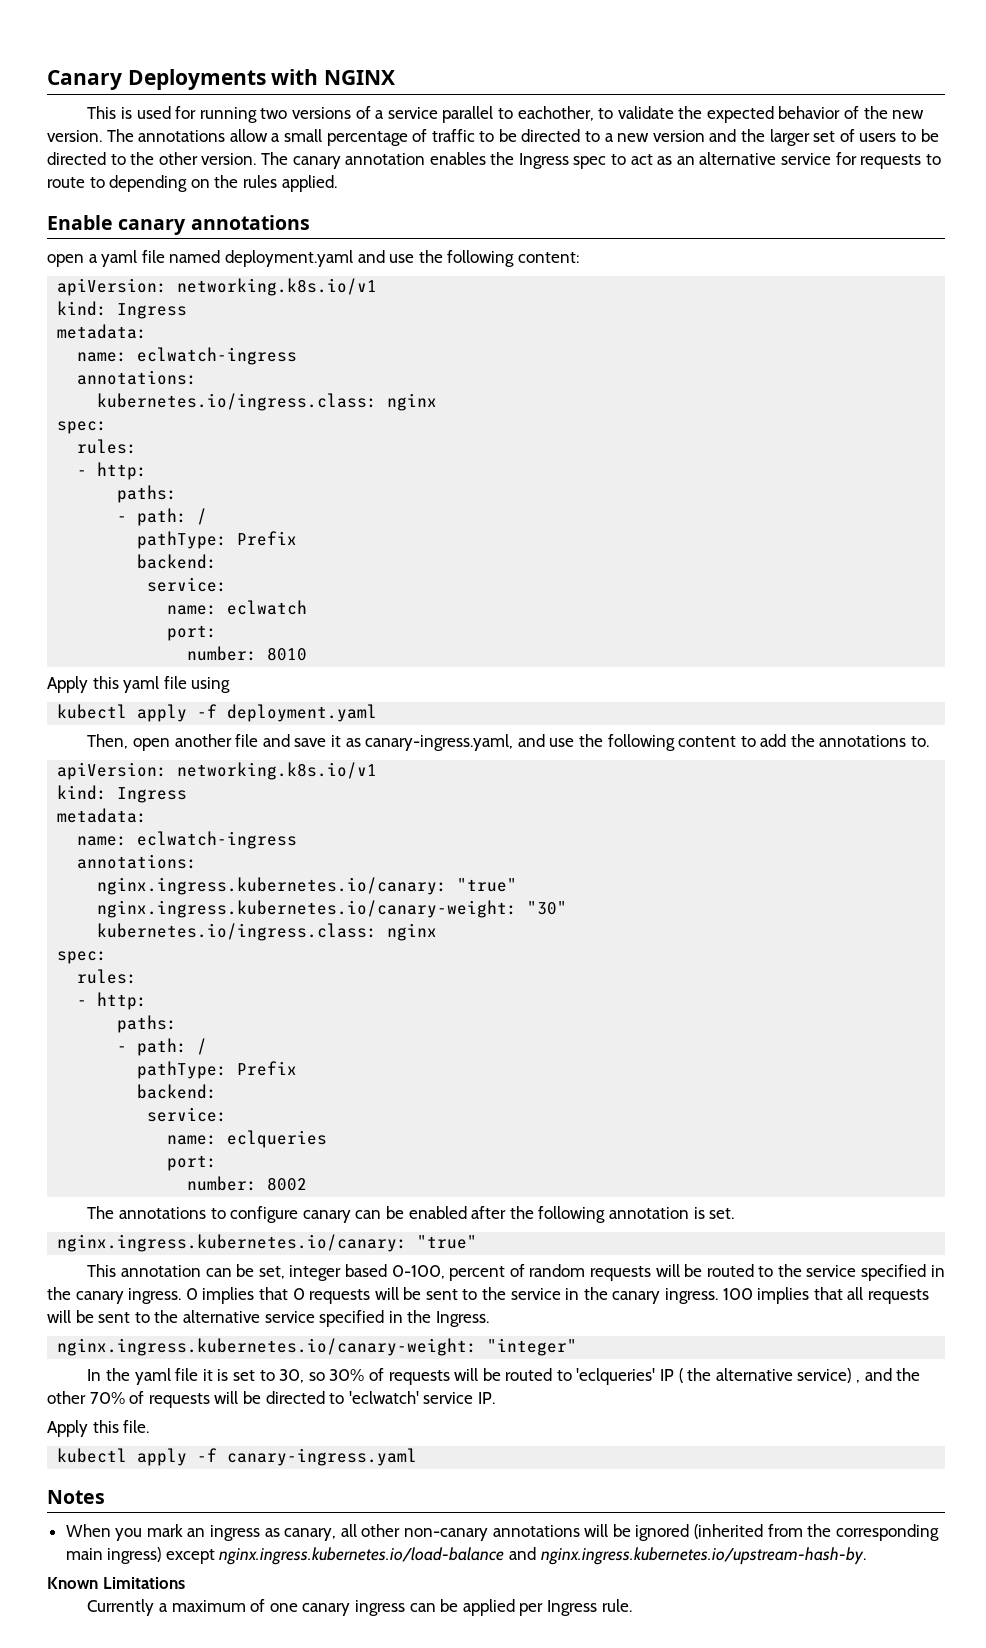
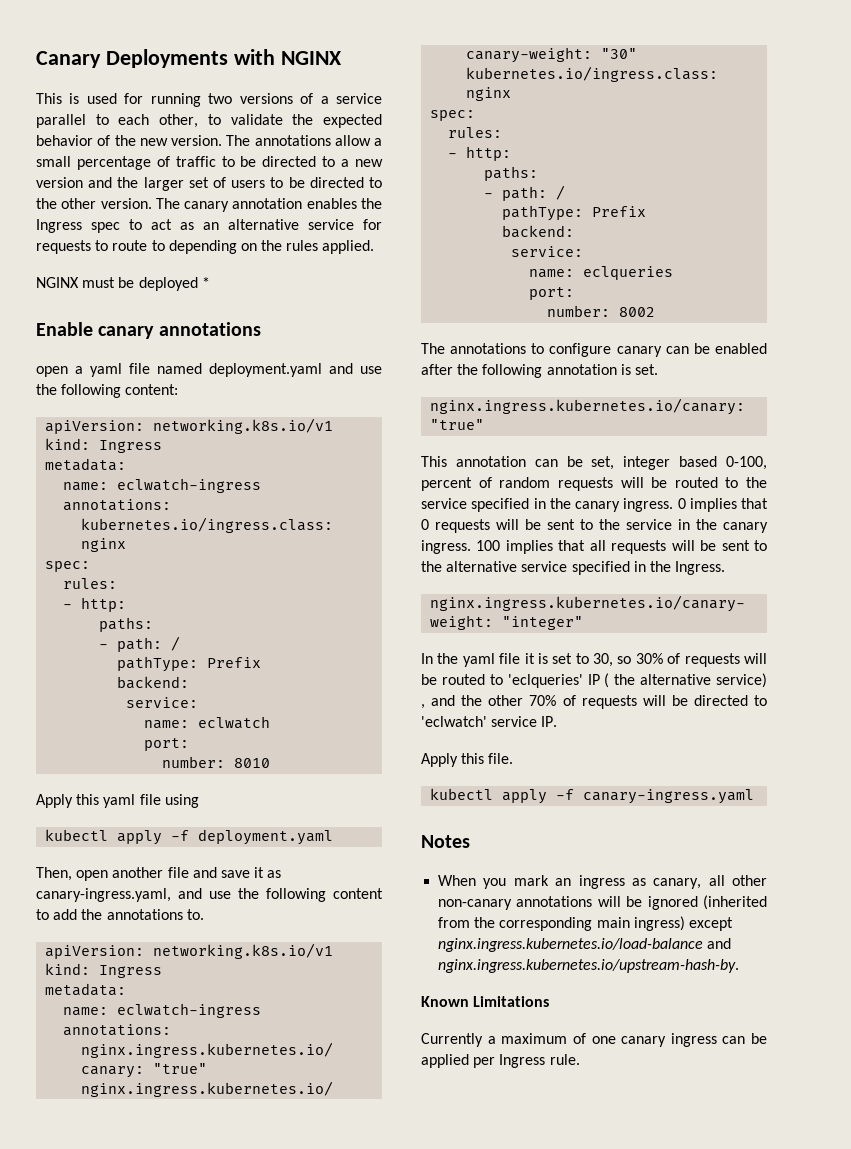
[517,106,594,121] eachother, -> [118,114,199,128] each other,
(337, 183) none -> [36,277,210,291] // NGINX must be deployed *

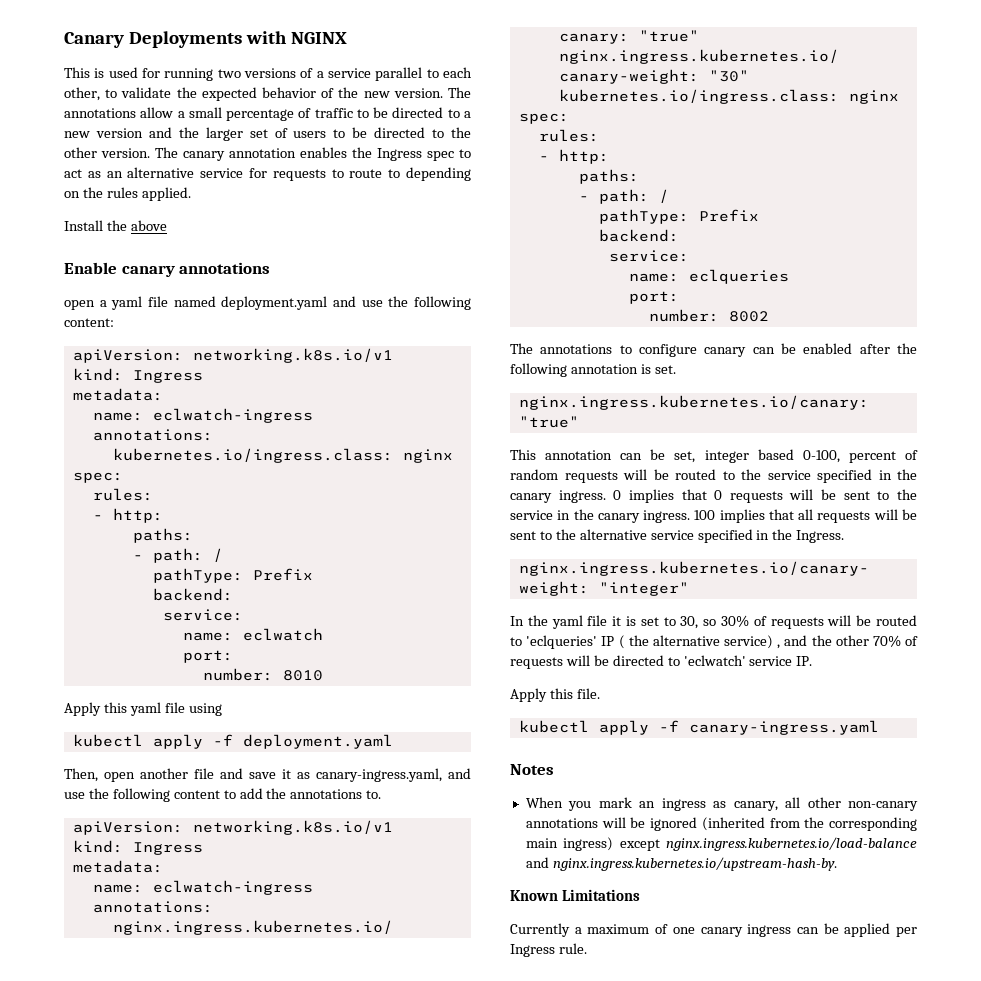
[36,277,210,291] NGINX must be deployed * -> [64,220,167,231] Install the above

